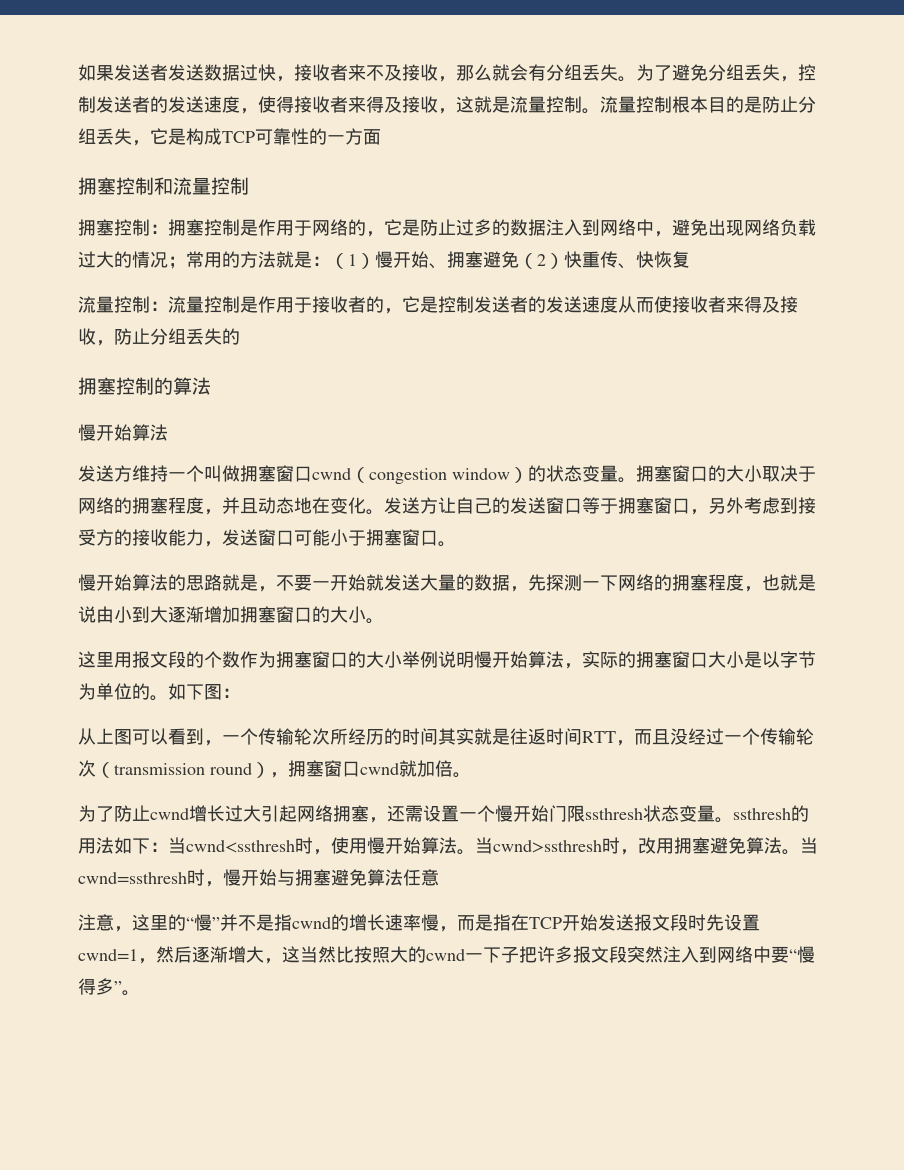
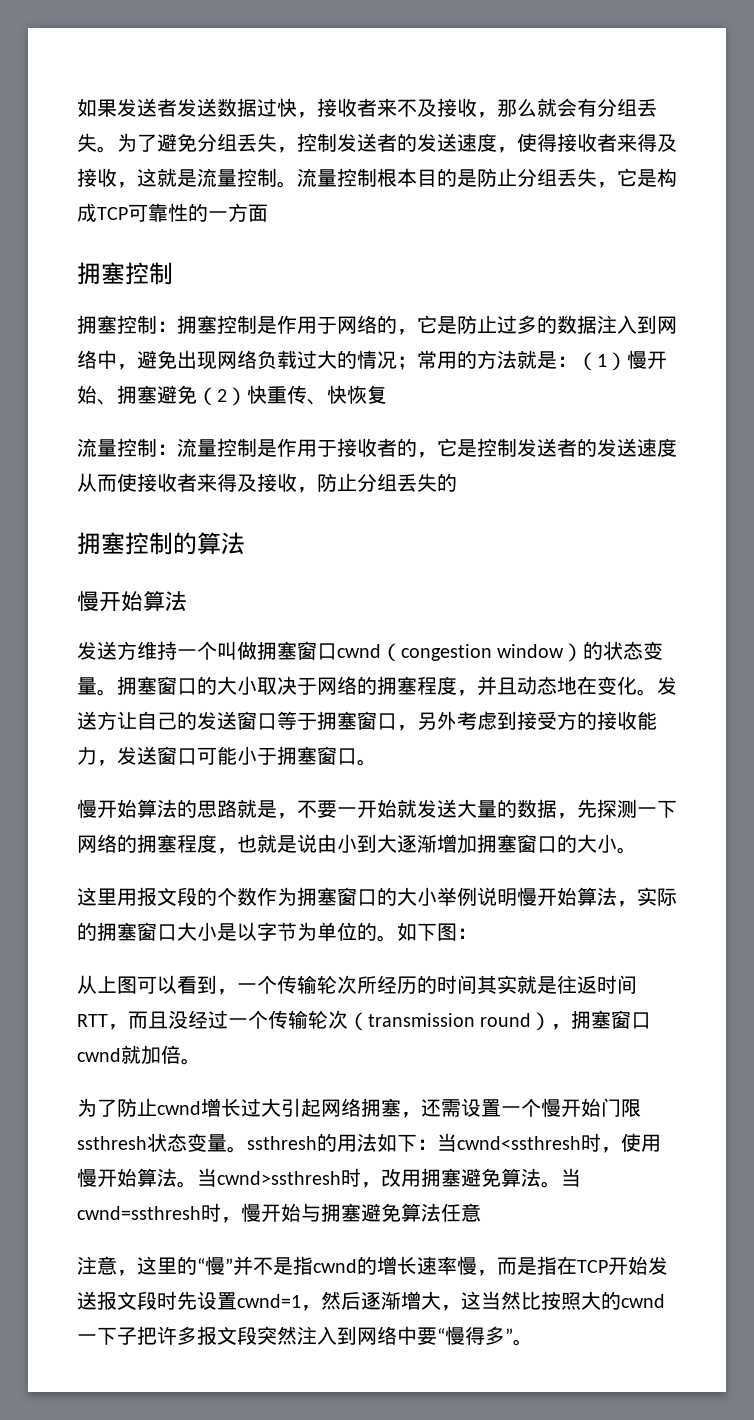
[154,177,249,195] 和流量控制 -> (173, 273) none

